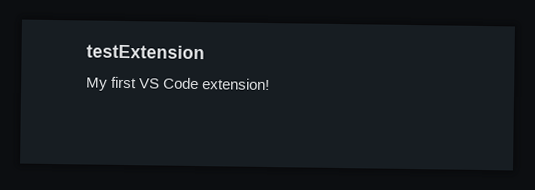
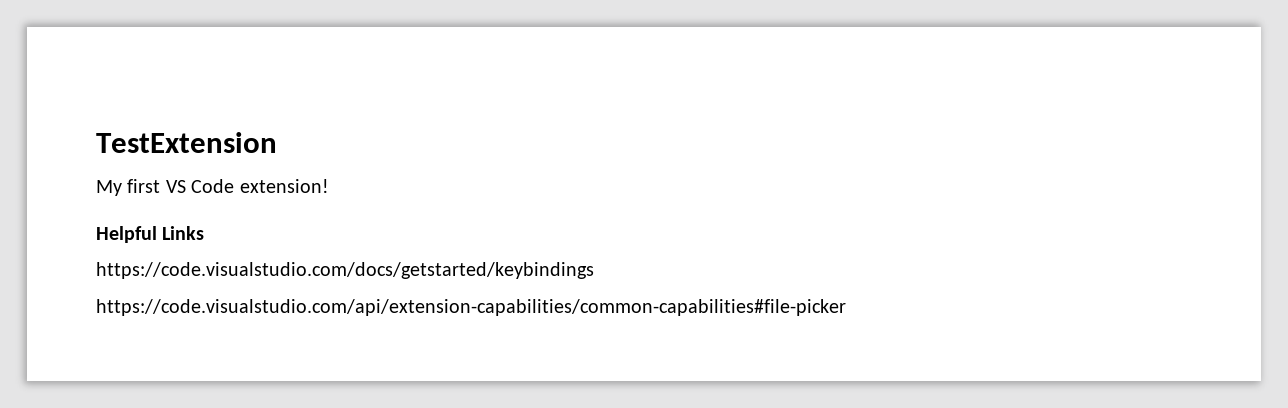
[86,44,205,60] testExtension -> [96,132,277,153] TestExtension
(271, 84) none -> [96,226,205,243] [96,262,594,279] [96,299,846,316] // Helpful Links // https://code.visualstudio.com/docs/getstarted/keybindings // https://code.visualstudio.com/api/extension-capabilities/common-capabilities#file-picker

